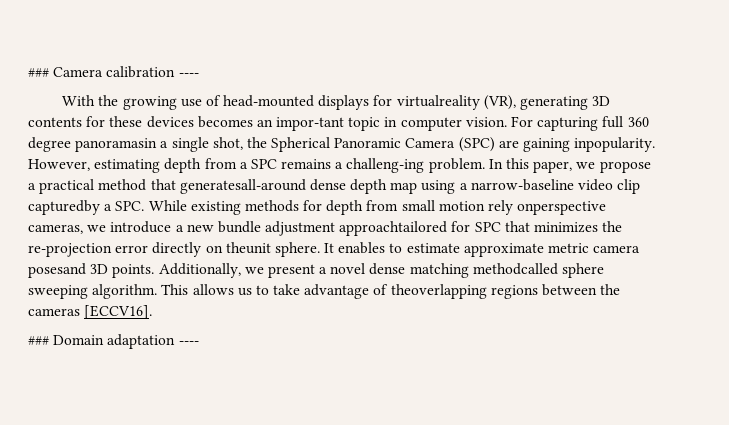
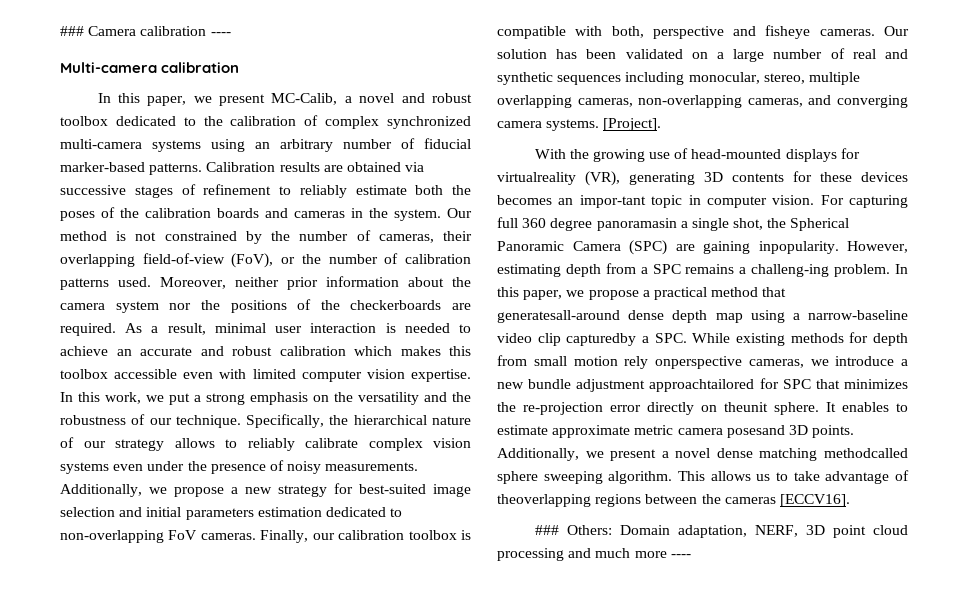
(199, 75) none -> [60,62,240,73] [97,93,472,106] [60,115,471,129] [60,138,471,152] [60,162,425,175] [60,184,471,198] [60,207,472,221] [60,230,473,244] [60,253,472,268] [60,276,471,290] [60,299,471,313] [60,323,472,336] [60,346,471,356] [60,369,471,382] [60,392,471,405] [60,414,471,428] [60,437,471,451] [60,460,419,474] [60,483,471,497] [60,507,403,520] [60,530,471,543] [497,25,909,39] [497,48,908,62] [497,72,860,85] [497,95,908,108] [497,118,662,131] // Multi-camera calibration // In this paper, we present MC-Calib, a novel and robust toolbox dedicated to the calibration of complex synchronized multi-camera systems using an arbitrary number of fiducial marker-based patterns. Calibration results are obtained via successive stages of refinement to reliably estimate both the poses of the calibration boards and cameras in the system. Our method is not constrained by the number of cameras, their overlapping field-of-view (FoV), or the number of calibration patterns used. Moreover, neither prior information about the camera system nor the positions of the checkerboards are required. As a result, minimal user interaction is needed to achieve an accurate and robust calibration which makes this toolbox accessible even with limited computer vision expertise. In this work, we put a strong emphasis on the versatility and the robustness of our technique. Specifically, the hierarchical nature of our strategy allows to reliably calibrate complex vision systems even under the presence of noisy measurements. Additionally, we propose a new strategy for best-suited image selection and initial parameters estimation dedicated to non-overlapping FoV cameras. Finally, our calibration toolbox is compatible with both, perspective and fisheye cameras. Our solution has been validated on a large number of real and synthetic sequences including monocular, stereo, multiple overlapping cameras, non-overlapping cameras, and converging camera systems. [Project].
[53,334,176,349] Domain adaptation -> [566,525,908,538] [497,548,667,561] Others: Domain adaptation, NERF, 3D point cloud processing and much more

